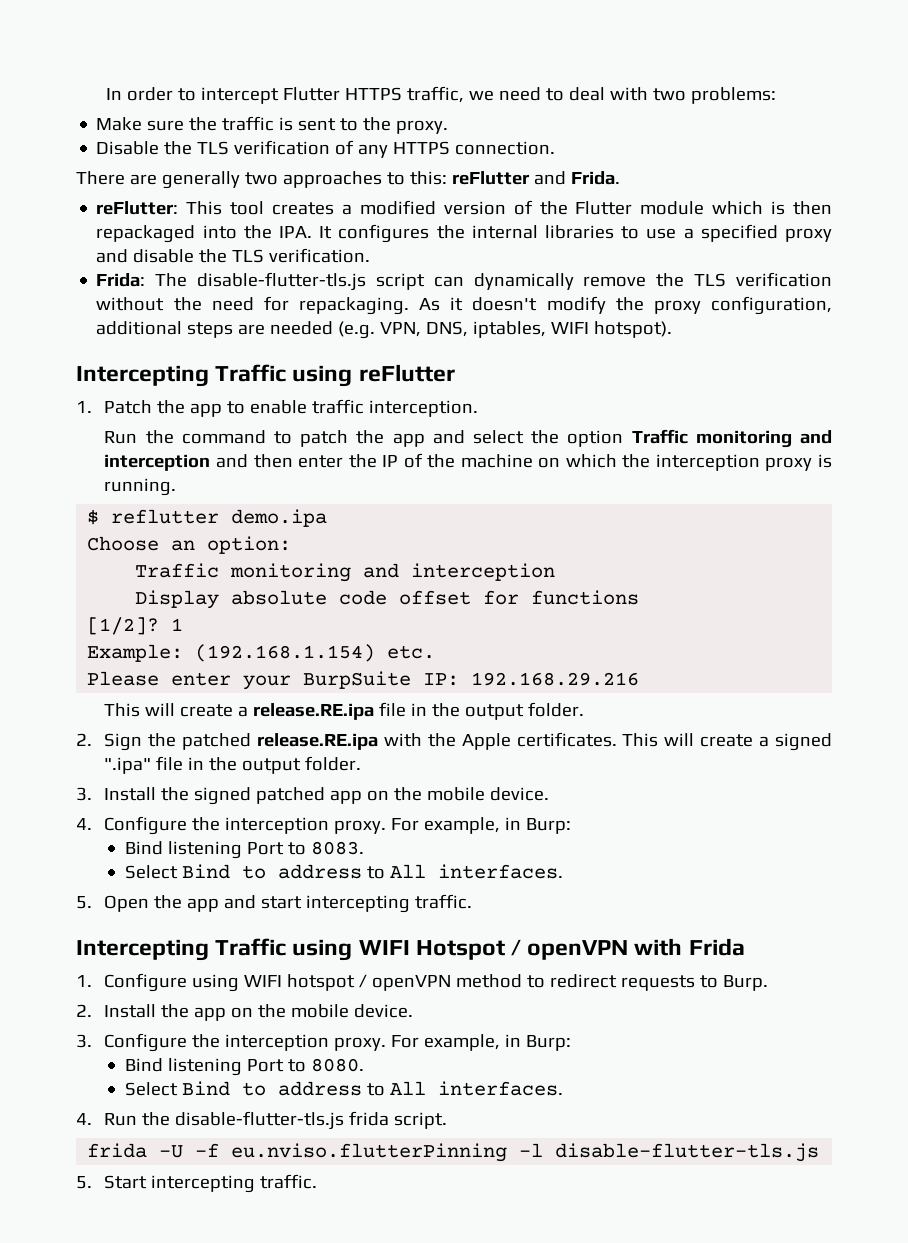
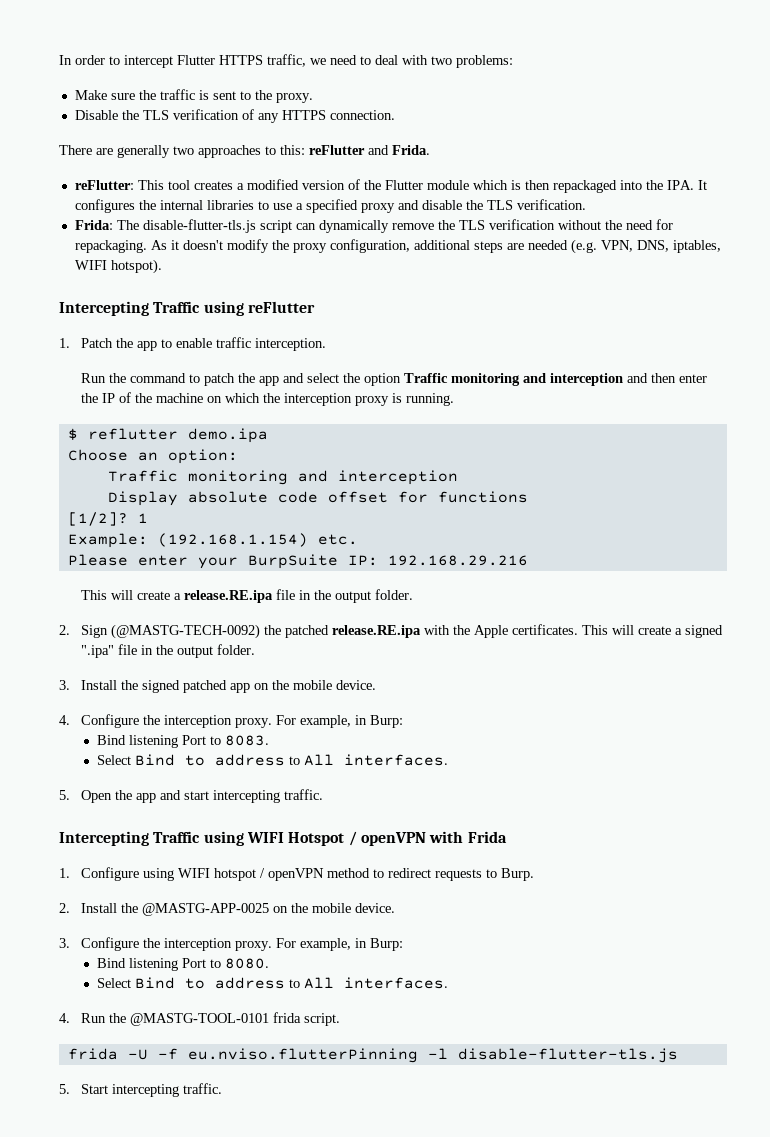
(143, 742) none -> [110,624,260,639] (@MASTG-TECH-0092)
[194,1007,227,1021] app -> [141,903,269,916] @MASTG-APP-0025
[175,1111,345,1130] disable-flutter-tls.js -> [129,1013,269,1026] @MASTG-TOOL-0101

